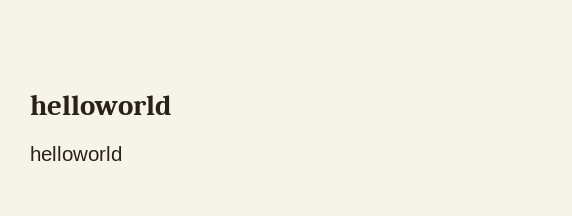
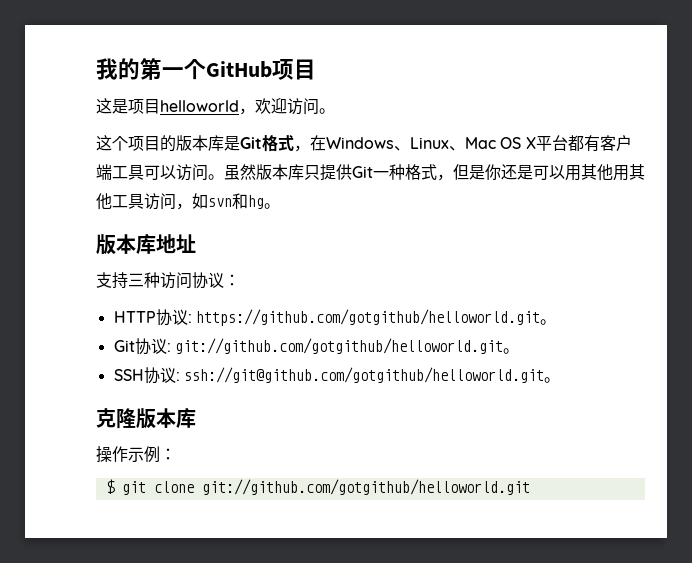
[30,94,172,115] [30,146,122,161] helloworld // helloworld -> [96,58,316,80] [96,98,335,115] [96,134,632,152] [96,164,645,181] [96,193,280,210] [96,234,196,255] [96,272,240,289] [113,309,556,326] [113,338,519,355] [113,367,560,384] [96,408,196,429] [96,446,176,463] [105,479,530,495] 我的第一个GitHub项目 // 这是项目helloworld，欢迎访问。 // 这个项目的版本库是Git格式，在Windows、Linux、Mac OS X平台都有客户端工具可以访问。虽然版本库只提供Git一种格式，但是你还是可以用其他用其他工具访问，如svn和hg。 // 版本库地址 // 支持三种访问协议： // HTTP协议: https://github.com/gotgithub/helloworld.git。 // Git协议: git://github.com/gotgithub/helloworld.git。 // SSH协议: ssh://git@github.com/gotgithub/helloworld.git。 // 克隆版本库 // 操作示例： // $ git clone git://github.com/gotgithub/helloworld.git

